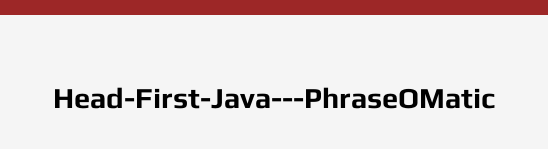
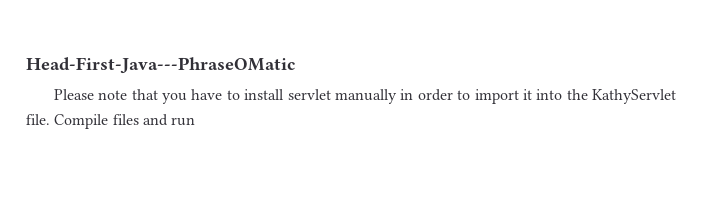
(495, 98) none -> [53,89,677,104] [26,114,196,129] // Please note that you have to install servlet manually in order to import it into the KathyServlet file. Compile files and run

